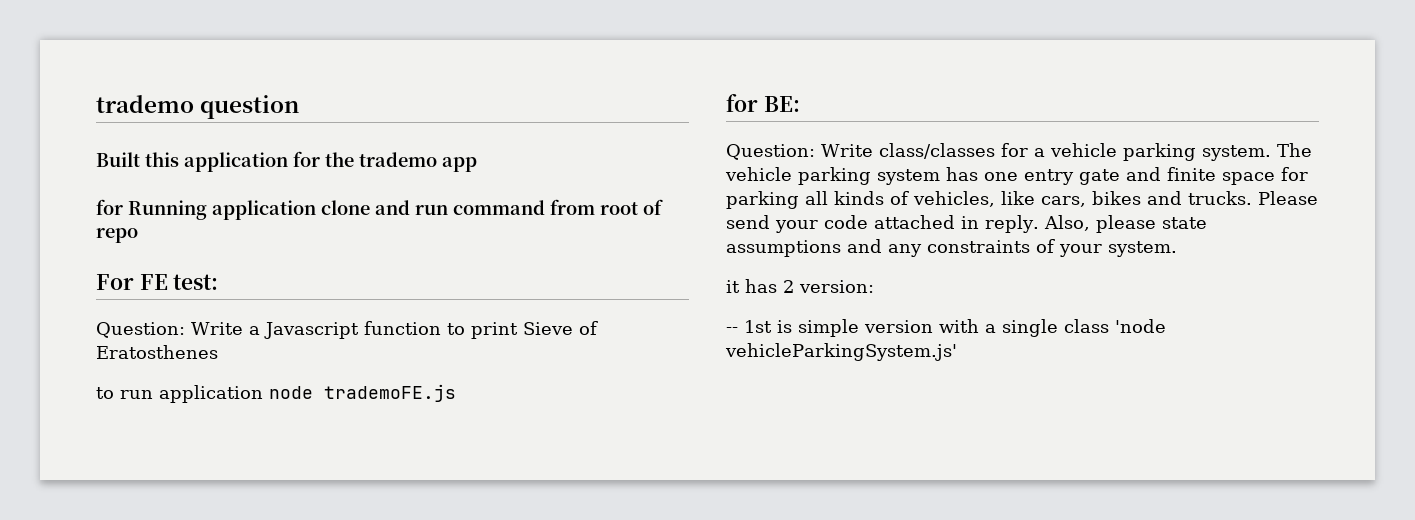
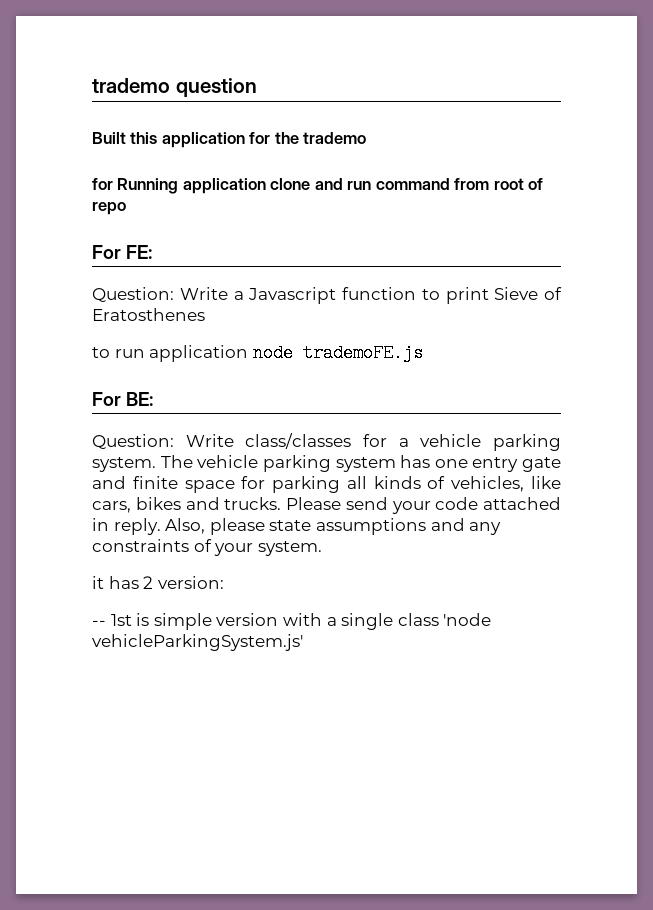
[442,157,477,172] app -> (367, 138) none
[139,274,219,290] FE test: -> [126,245,153,259] FE:
[726,94,758,112] for -> [92,392,121,406] For

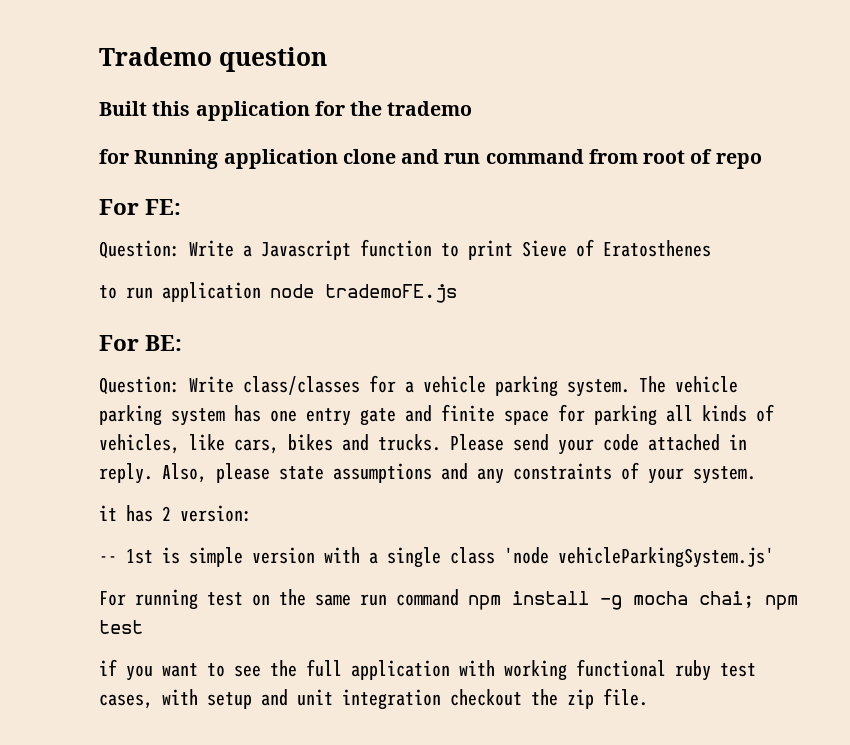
[92,78,170,93] trademo -> [99,47,212,66] Trademo
(303, 642) none -> [99,589,798,610] [99,620,143,634] [99,659,756,681] [99,688,648,710] // For running test on the same run command npm install -g mocha chai; npm test // if you want to see the full application with working functional ruby test cases, with setup and unit integration checkout the zip file.

